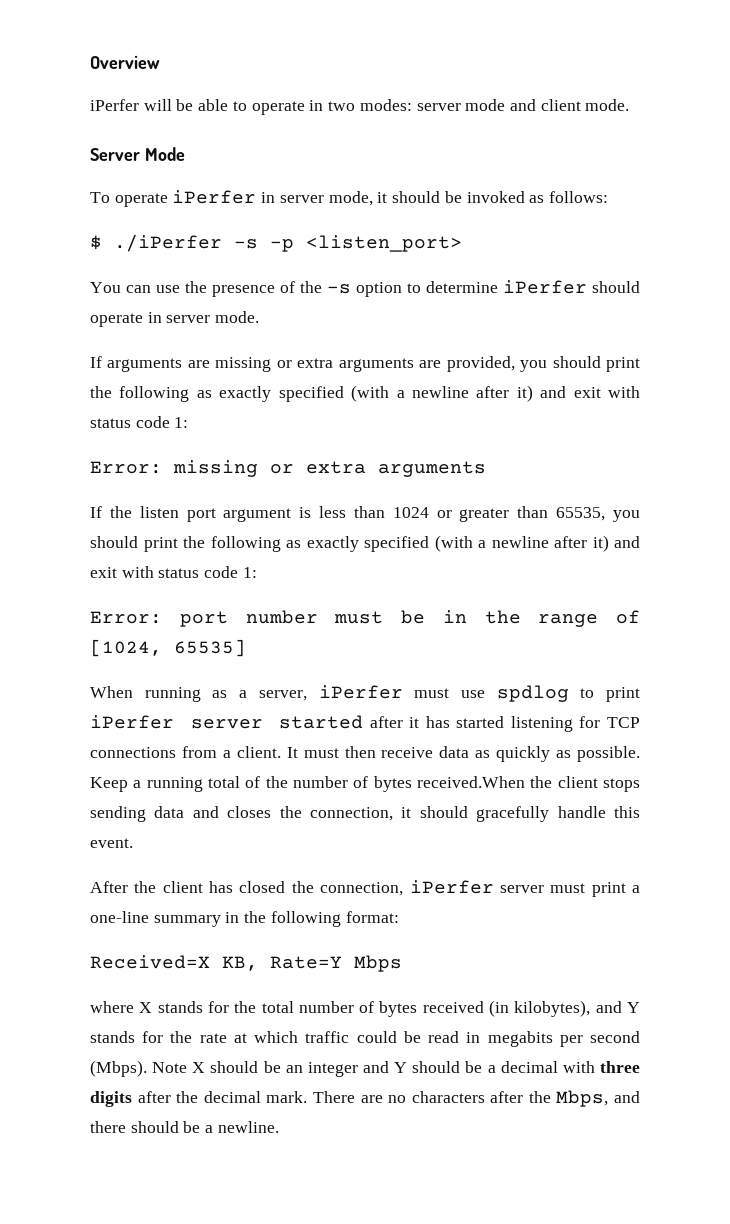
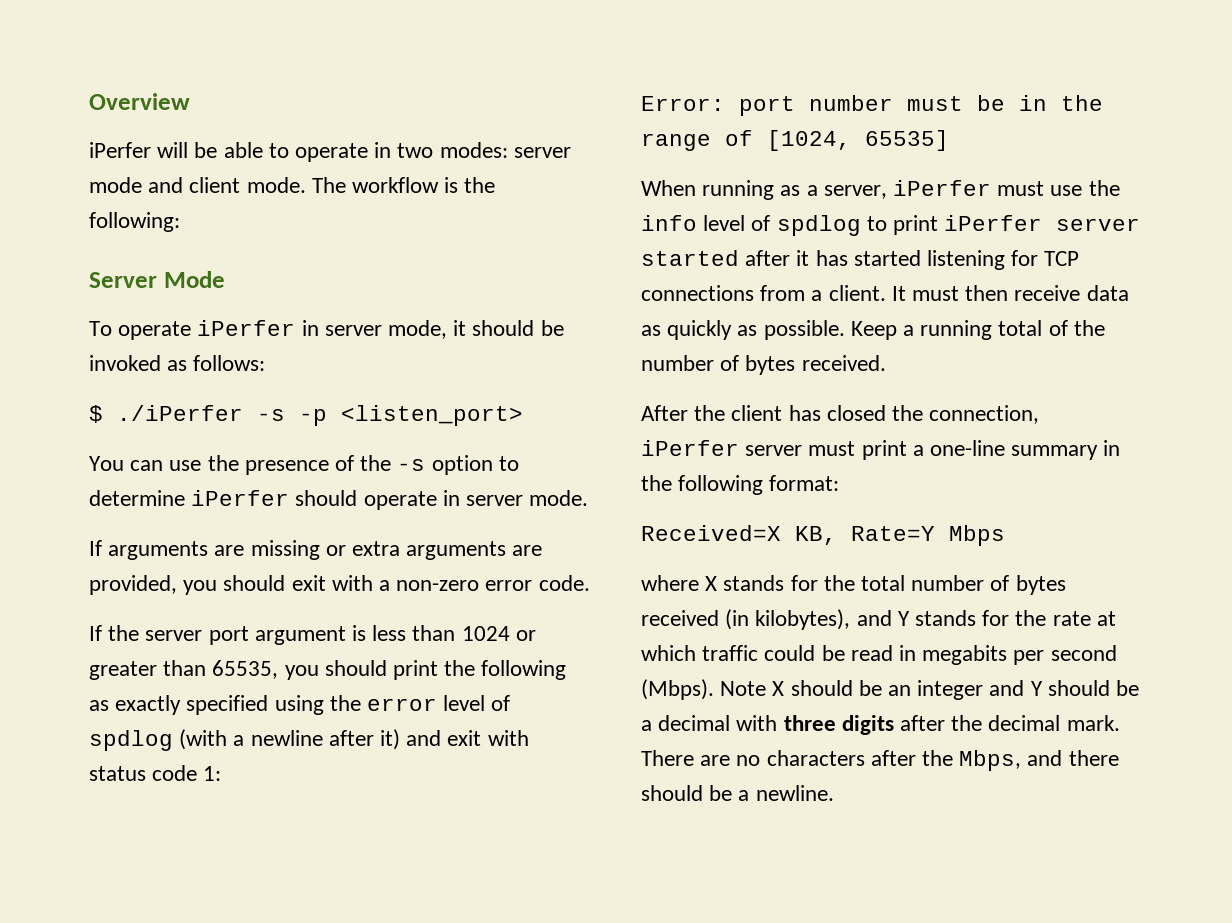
(630, 105) none -> [311,177,496,193] [89,212,180,232] The workflow is the following:
[605,357,640,372] [90,385,641,402] [90,416,189,428] [90,460,486,477] print the following as exactly specified (with a newline after it) and exit with status code 1: // Error: missing or extra arguments -> [291,575,590,591] exit with a non-zero error code.
[139,506,179,518] listen -> [145,630,203,641] server
(429, 544) none -> [274,695,511,715] [89,730,173,751] using the error level of spdlog
(485, 694) none -> [1088,180,1120,196] [641,215,771,231] the info level of
[416,776,640,792] [90,806,640,822] [90,838,133,848] received.When the client stops sending data and closes the connection, it should gracefully handle this event. -> [801,355,886,371] received.

